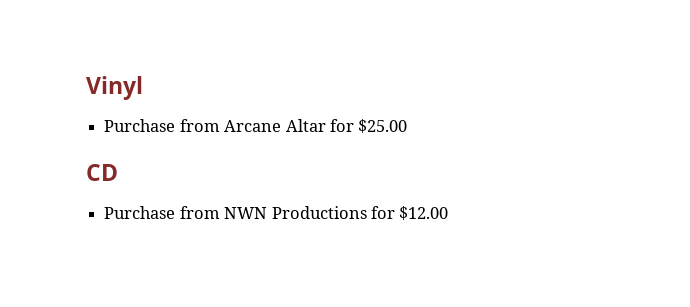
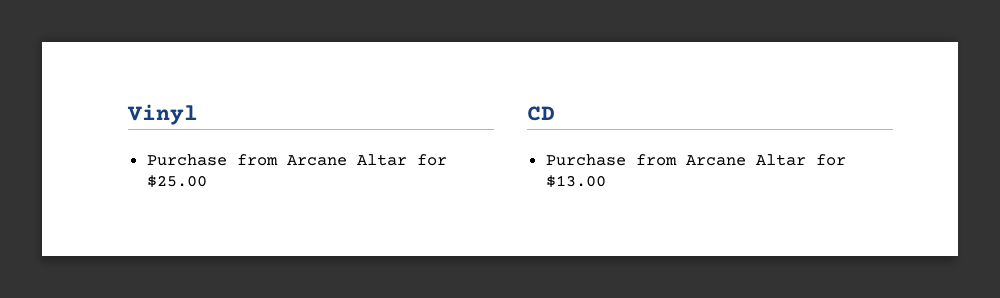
[224,206,449,220] NWN Productions for $12.00 -> [685,154,846,166] [545,175,606,188] Arcane Altar for $13.00

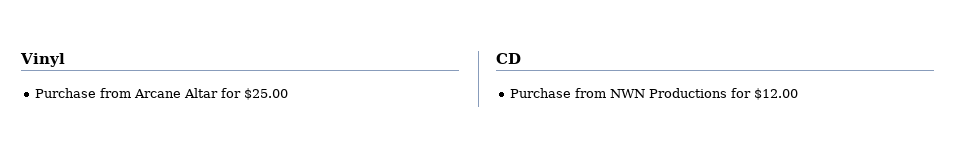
[685,154,846,166] [545,175,606,188] Arcane Altar for $13.00 -> [610,88,799,100] NWN Productions for $12.00

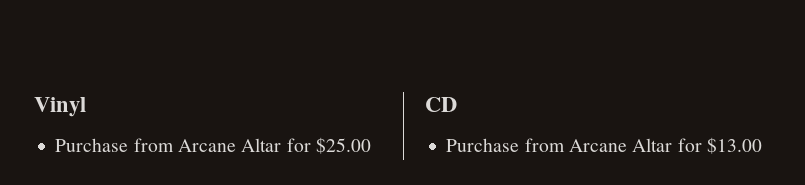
[610,88,799,100] NWN Productions for $12.00 -> [568,137,762,154] Arcane Altar for $13.00

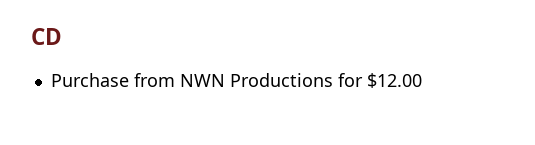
[34,97,86,117] [55,137,371,154] Vinyl // Purchase from Arcane Altar for $25.00 // -> (31, 36) none
[568,137,762,154] Arcane Altar for $13.00 -> [179,73,422,88] NWN Productions for $12.00

